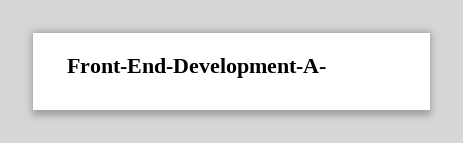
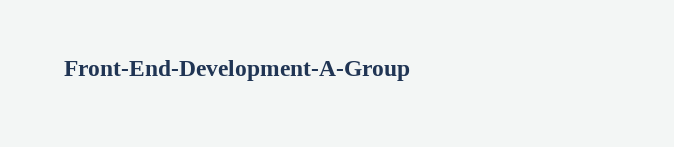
[67,58,326,78] Front-End-Development-A- -> [64,60,410,81] Front-End-Development-A-Group

